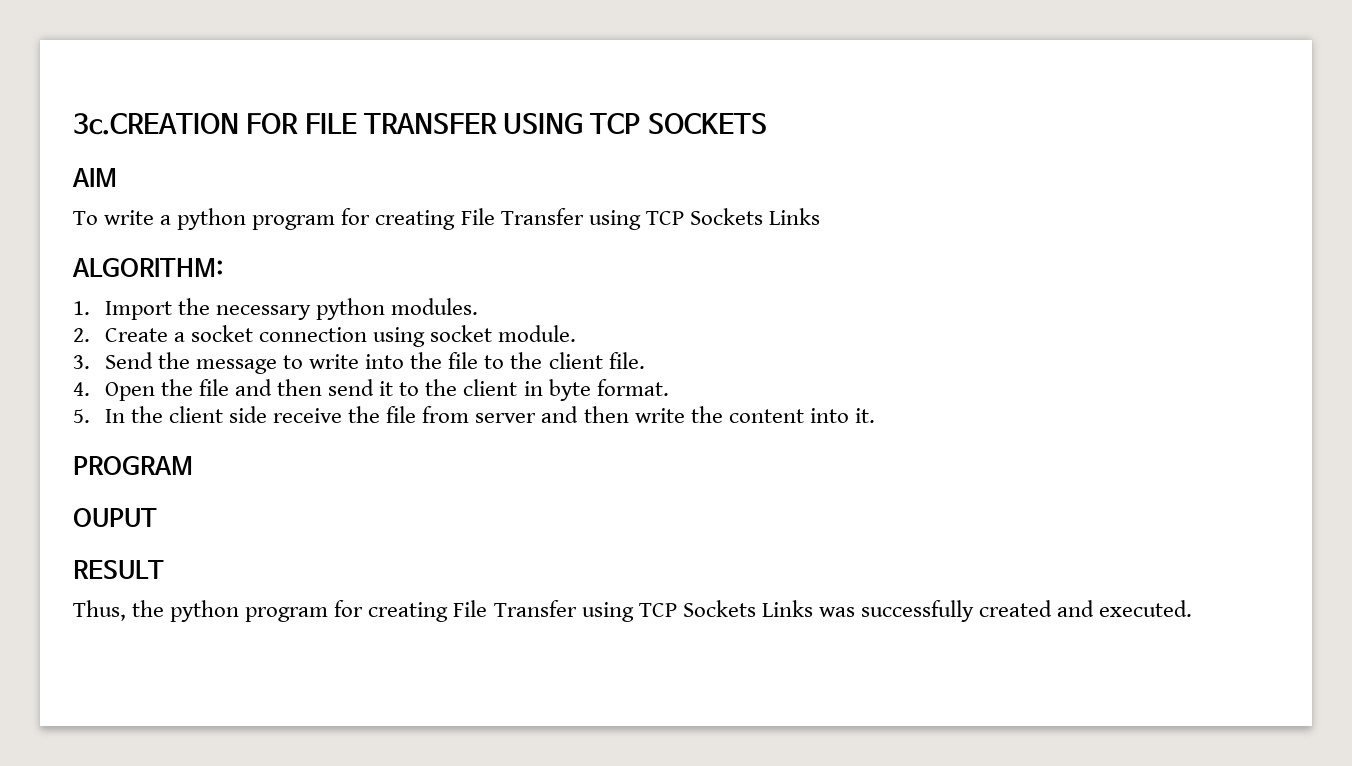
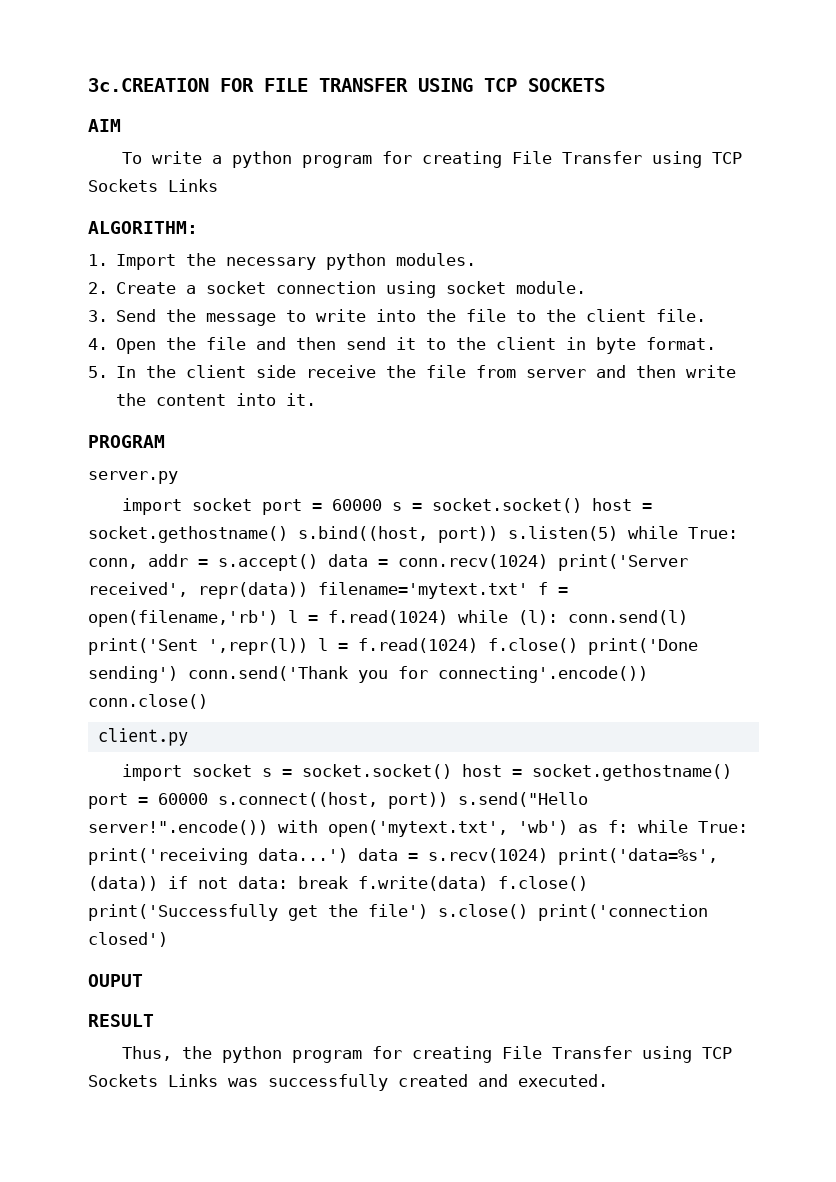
(193, 465) none -> [88,471,178,484] [121,498,652,515] [88,526,738,543] [88,554,688,571] [88,582,568,599] [88,610,688,627] [88,638,698,655] [88,666,648,683] [88,694,208,709] [97,728,188,746] [121,764,732,781] [88,792,588,809] [88,820,748,837] [88,848,718,865] [88,876,588,891] [88,904,708,921] [88,932,168,947] // server.py // import socket port = 60000 s = socket.socket() host = socket.gethostname() s.bind((host, port)) s.listen(5) while True: conn, addr = s.accept() data = conn.recv(1024) print('Server received', repr(data)) filename='mytext.txt' f = open(filename,'rb') l = f.read(1024) while (l): conn.send(l) print('Sent ',repr(l)) l = f.read(1024) f.close() print('Done sending') conn.send('Thank you for connecting'.encode()) conn.close() // client.py // import socket s = socket.socket() host = socket.gethostname() port = 60000 s.connect((host, port)) s.send("Hello server!".encode()) with open('mytext.txt', 'wb') as f: while True: print('receiving data...') data = s.recv(1024) print('data=%s', (data)) if not data: break f.write(data) f.close() print('Successfully get the file') s.close() print('connection closed')

